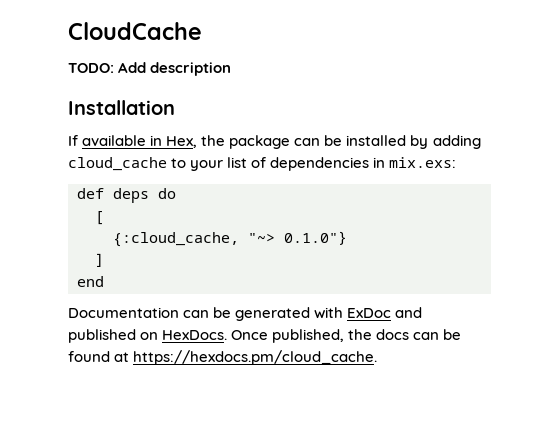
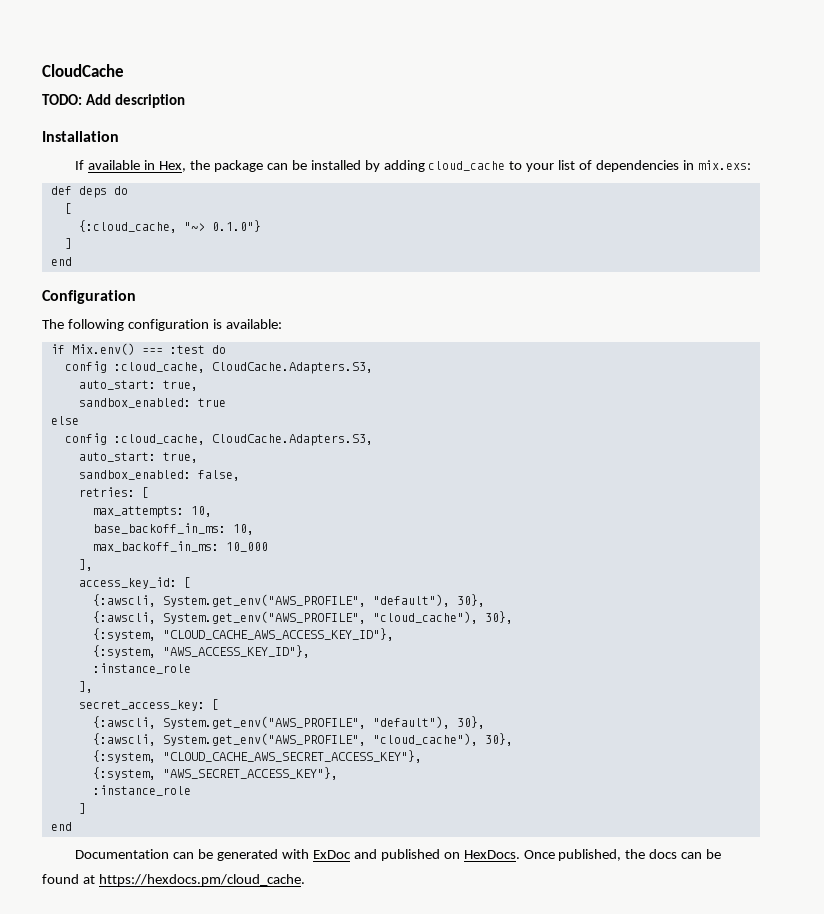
(104, 281) none -> [42,290,136,304] [42,319,282,331] [50,343,226,355] [64,361,373,374] [78,380,198,391] [78,398,226,408] [50,416,79,425] [64,433,373,446] [78,452,198,463] [78,470,240,481] [78,487,149,498] [92,506,212,518] [92,523,254,535] [92,541,268,552] [78,559,93,571] [78,577,191,589] [92,594,485,607] [92,611,513,624] [92,628,394,641] [92,645,310,658] [92,663,191,674] [78,681,93,693] [78,699,219,711] [92,716,485,729] [92,733,513,746] [92,750,422,763] [92,767,338,780] [92,785,191,796] [78,803,86,814] [50,822,72,831] // Configuration // The following configuration is available: // if Mix.env() === :test do // config :cloud_cache, CloudCache.Adapters.S3, // auto_start: true, // sandbox_enabled: true // else // config :cloud_cache, CloudCache.Adapters.S3, // auto_start: true, // sandbox_enabled: false, // retries: [ // max_attempts: 10, // base_backoff_in_ms: 10, // max_backoff_in_ms: 10_000 // ], // access_key_id: [ // {:awscli, System.get_env("AWS_PROFILE", "default"), 30}, // {:awscli, System.get_env("AWS_PROFILE", "cloud_cache"), 30}, // {:system, "CLOUD_CACHE_AWS_ACCESS_KEY_ID"}, // {:system, "AWS_ACCESS_KEY_ID"}, // :instance_role // ], // secret_access_key: [ // {:awscli, System.get_env("AWS_PROFILE", "default"), 30}, // {:awscli, System.get_env("AWS_PROFILE", "cloud_cache"), 30}, // {:system, "CLOUD_CACHE_AWS_SECRET_ACCESS_KEY"}, // {:system, "AWS_SECRET_ACCESS_KEY"}, // :instance_role // ] // end

